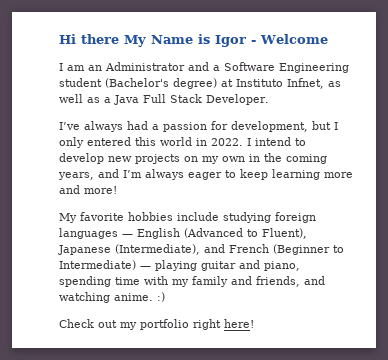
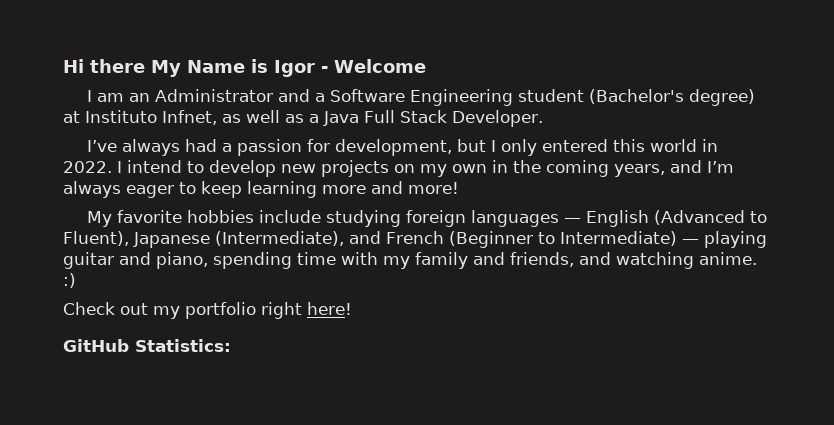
(254, 323) none -> [63,339,231,352] // GitHub Statistics:

